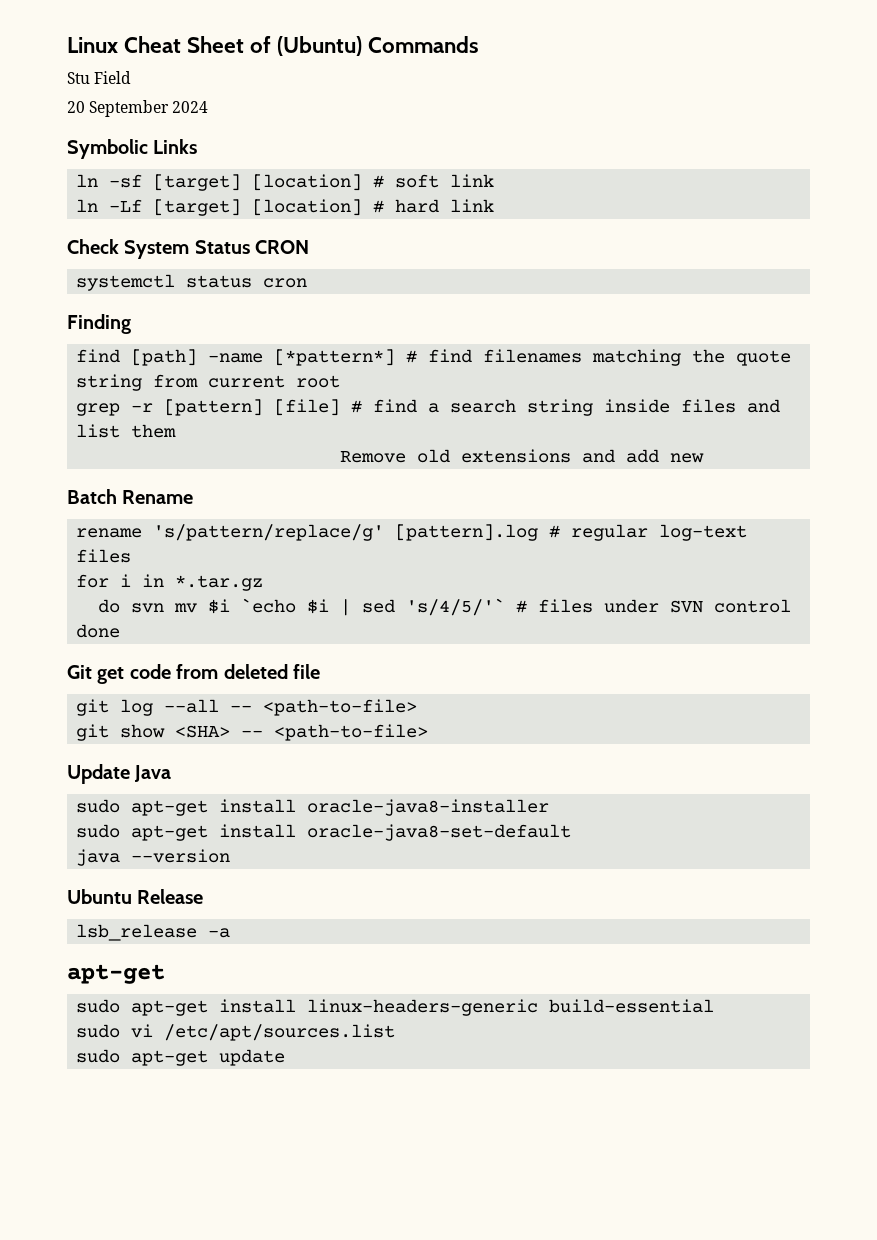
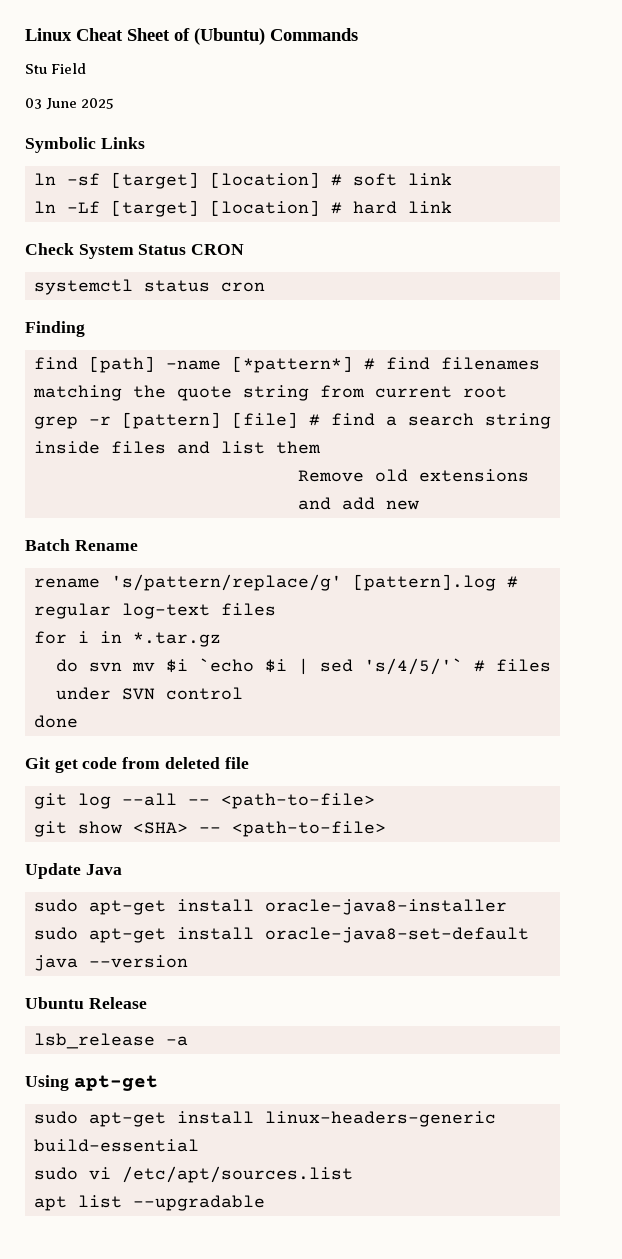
[67,100,209,117] 20 September 2024 -> [25,98,115,110] 03 June 2025
(231, 933) none -> [25,1075,69,1091] Using
[76,1049,286,1066] sudo apt-get update -> [34,1195,265,1211] apt list --upgradable

